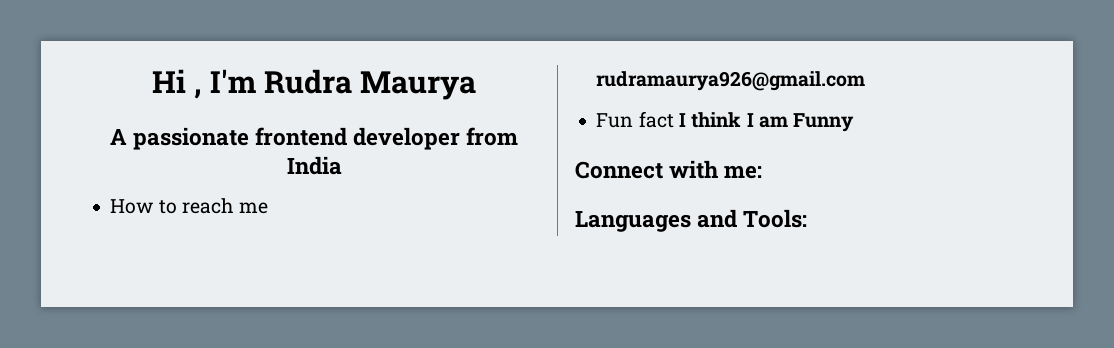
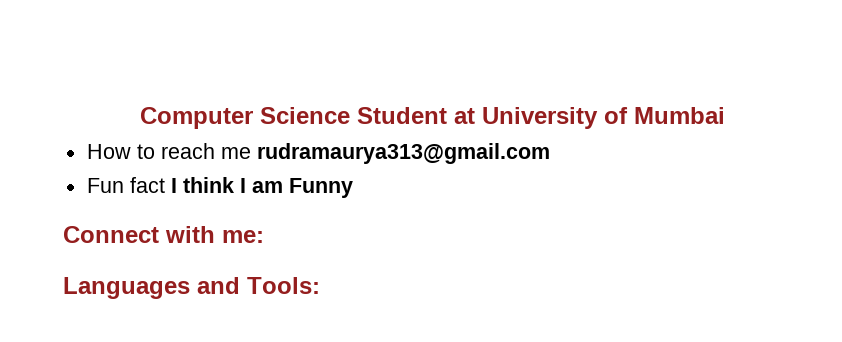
[152,69,476,100] [109,127,519,150] [286,156,342,175] Hi , I'm Rudra Maurya // A passionate frontend developer from India -> [139,107,725,129] Computer Science Student at University of Mumbai
[596,71,866,91] rudramaurya926@gmail.com -> [256,143,550,164] rudramaurya313@gmail.com

